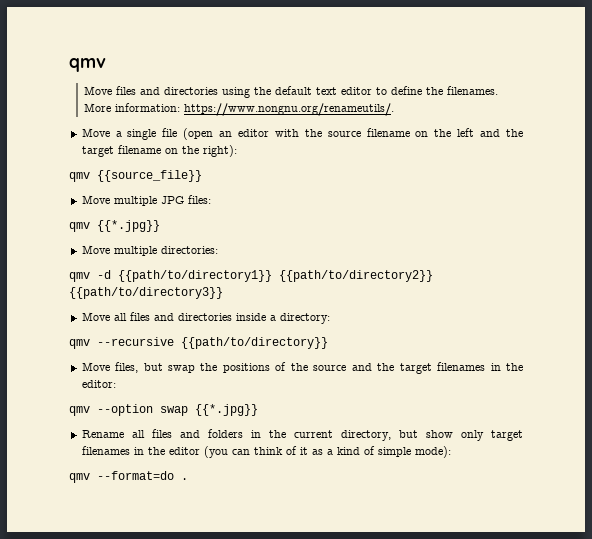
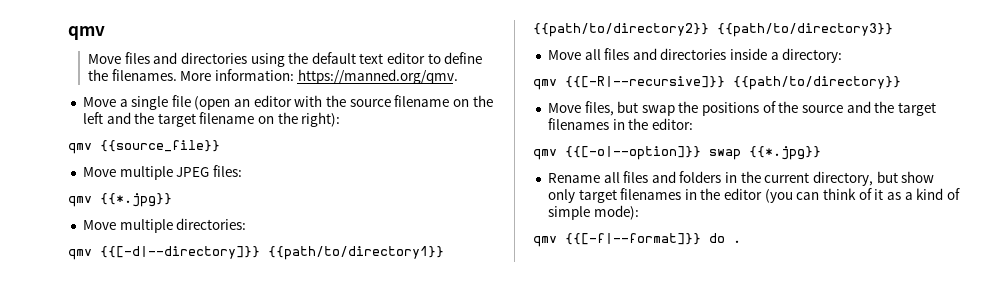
[183,103,394,116] https://www.nongnu.org/renameutils/. -> [297,69,458,84] https://manned.org/qmv.
[160,196,184,204] JPG -> [176,167,210,177] JPEG
[97,270,111,279] -d -> [100,246,260,259] {{[-d|--directory]}}
[97,337,174,346] --recursive -> [565,76,725,88] {{[-R|--recursive]}}
[97,404,153,416] --option -> [565,146,701,160] {{[-o|--option]}}
[97,471,174,480] --format=do -> [565,233,725,245] {{[-f|--format]}} do

